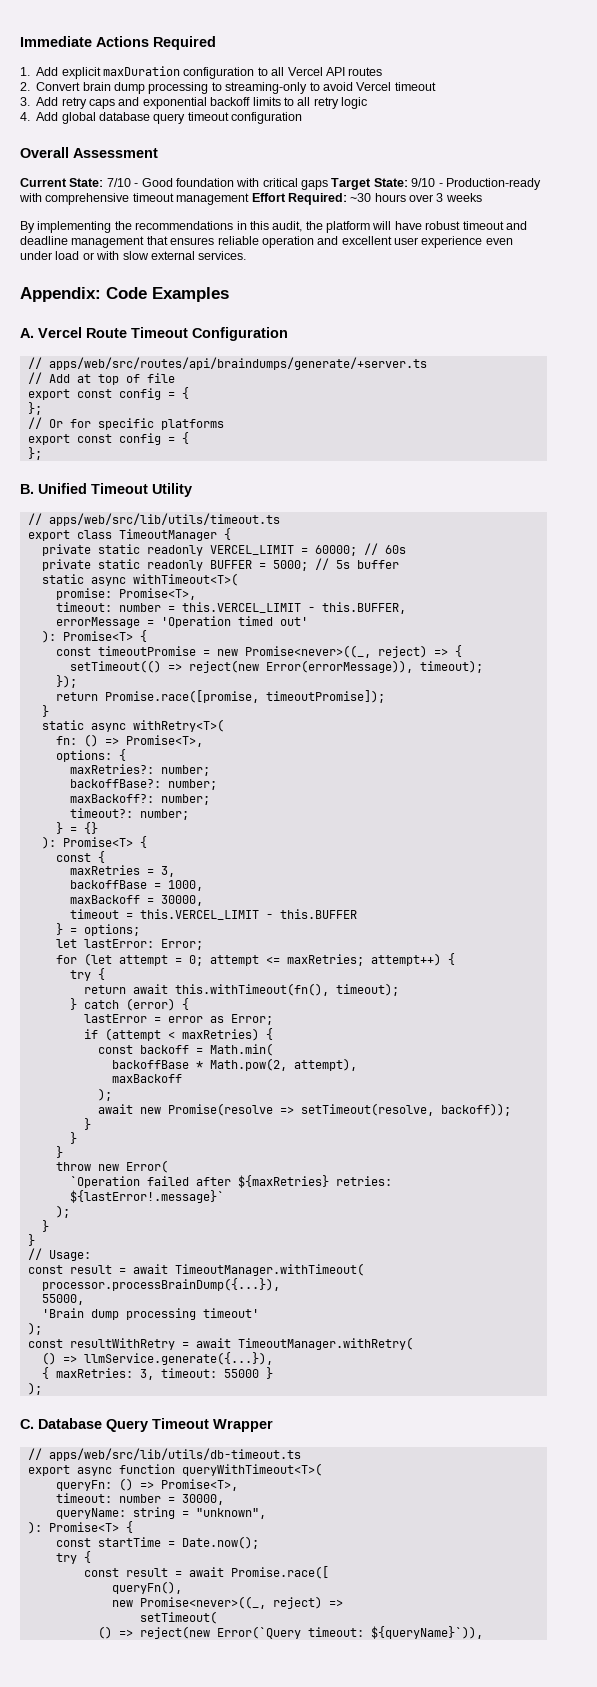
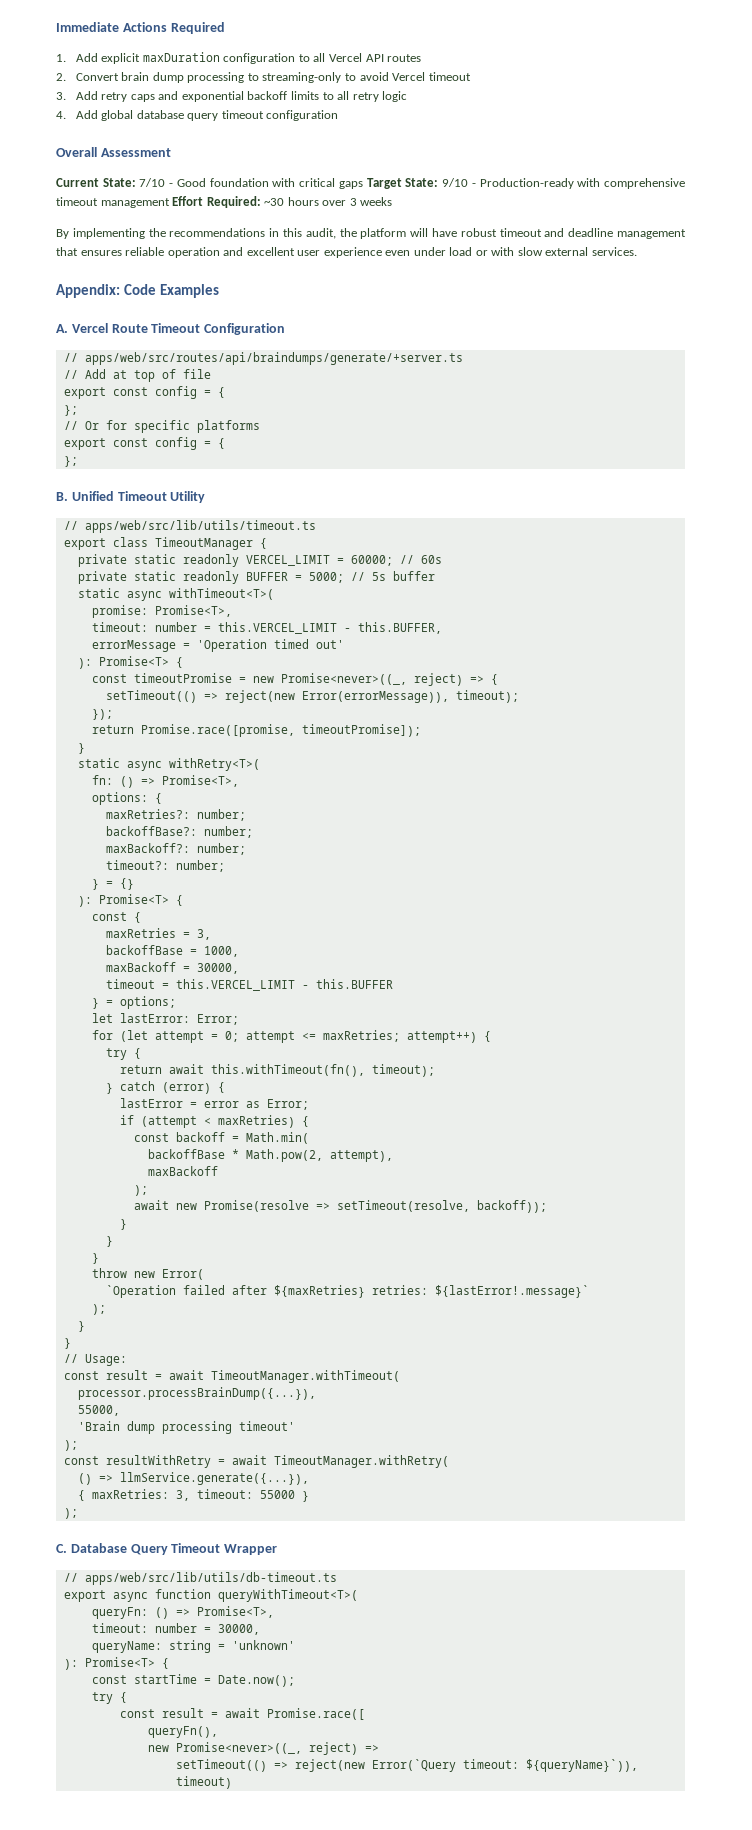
[195,1508,266,1519] "unknown", -> [231,1640,295,1650] 'unknown'
[139,1611,217,1624] [97,1626,112,1639] setTimeout( // () -> [175,1759,267,1772] setTimeout(()
(483, 1632) none -> [175,1776,232,1789] timeout)

